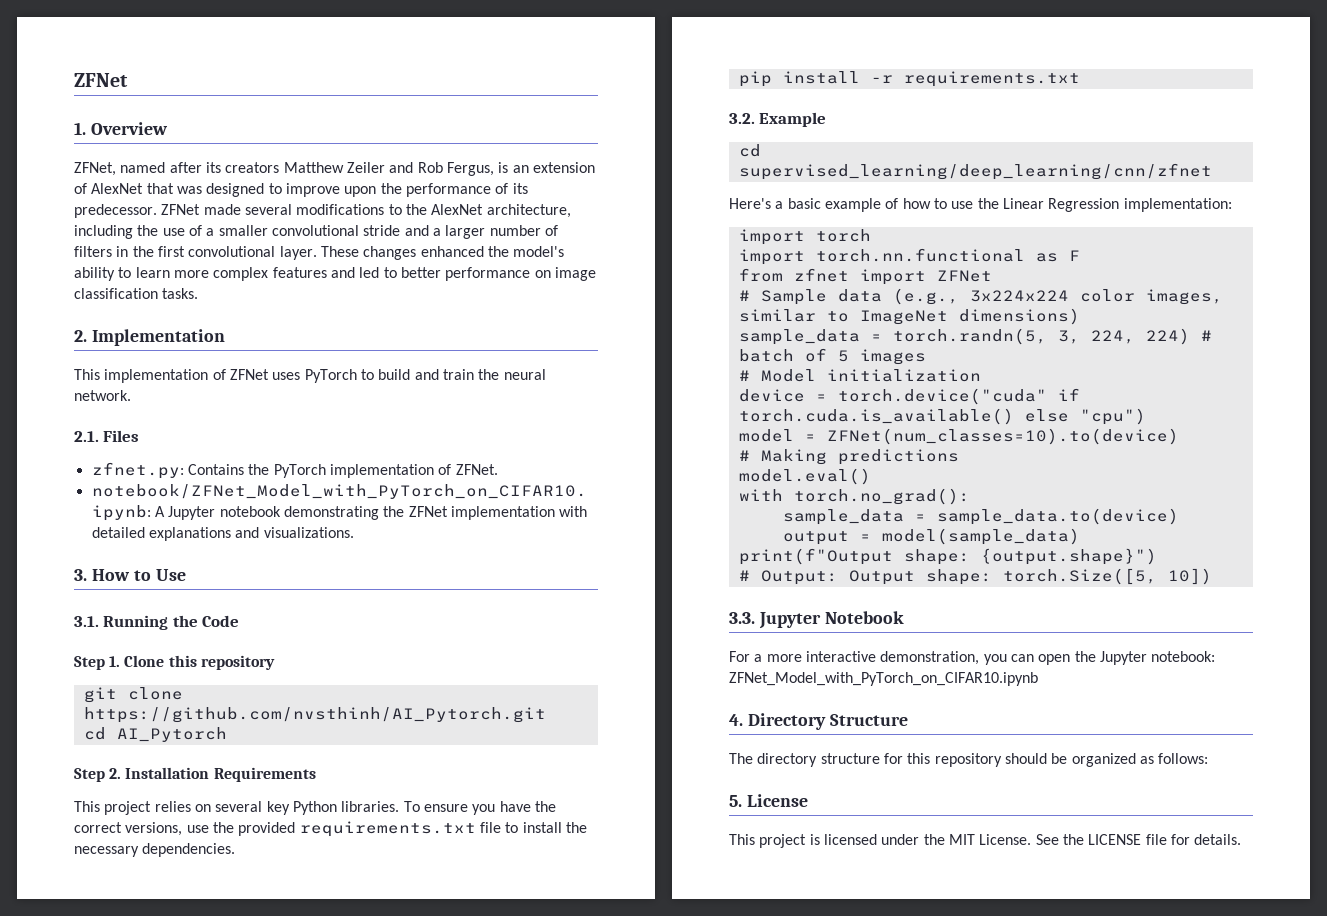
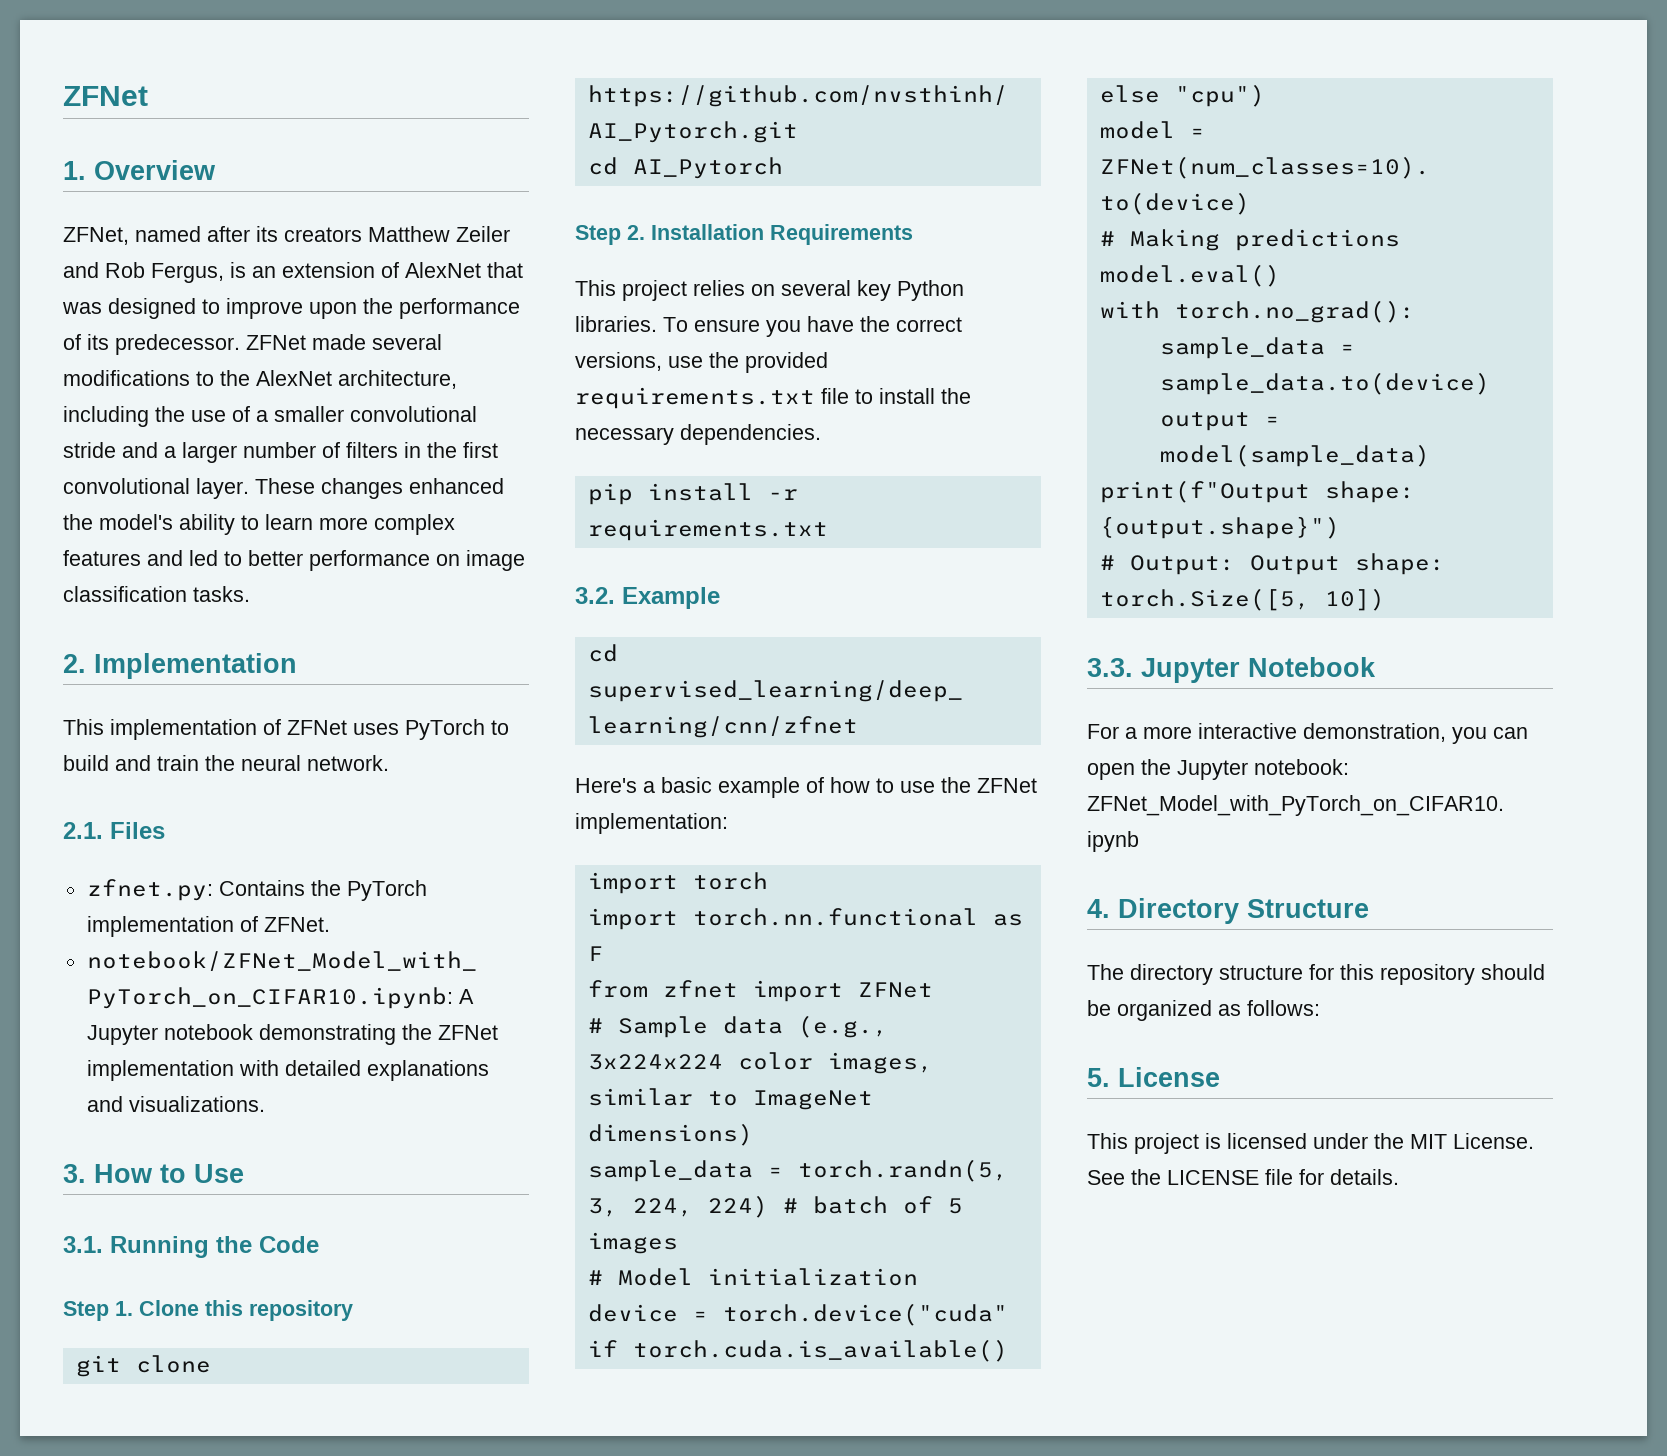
[1002,198,1120,212] Linear Regression -> [977,778,1037,793] ZFNet

